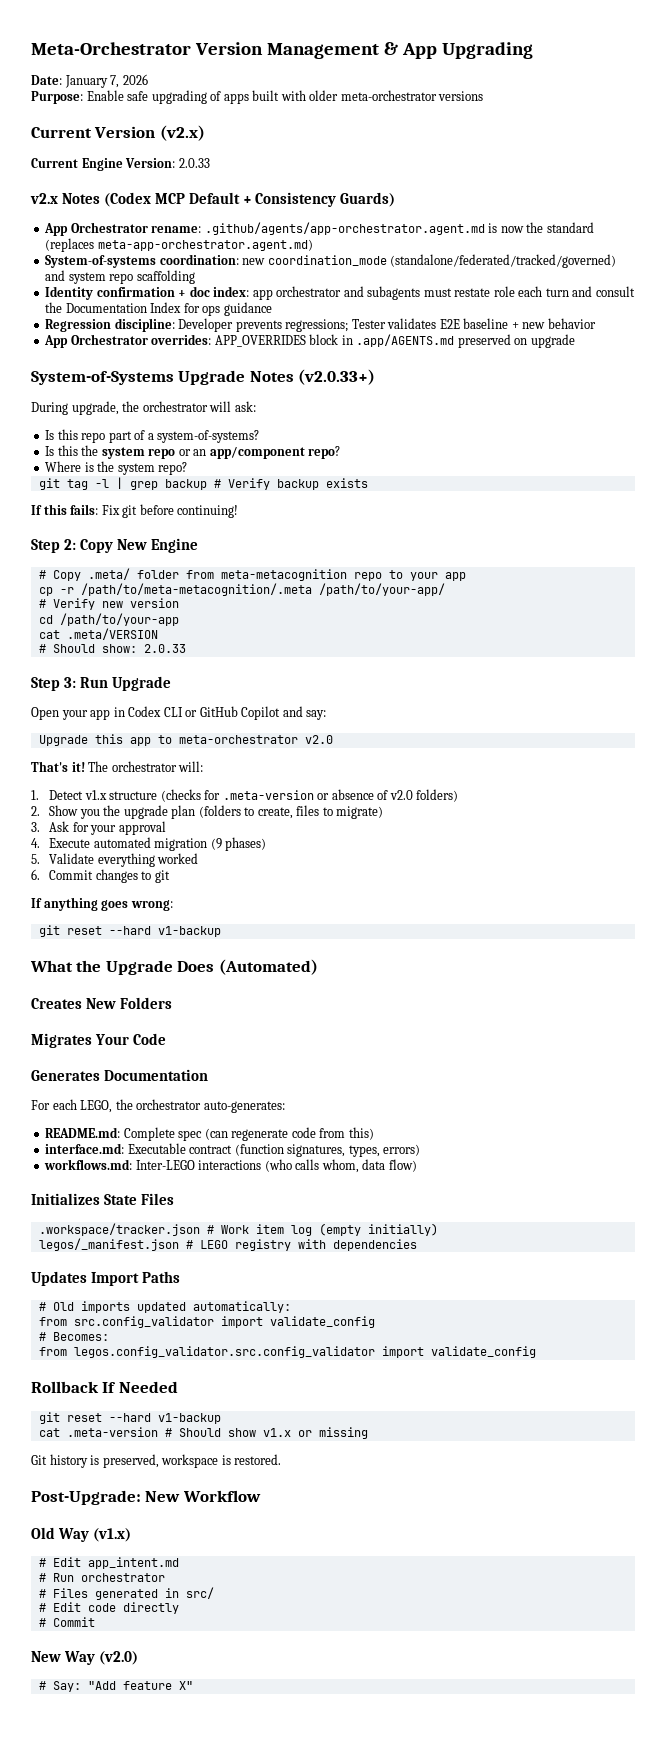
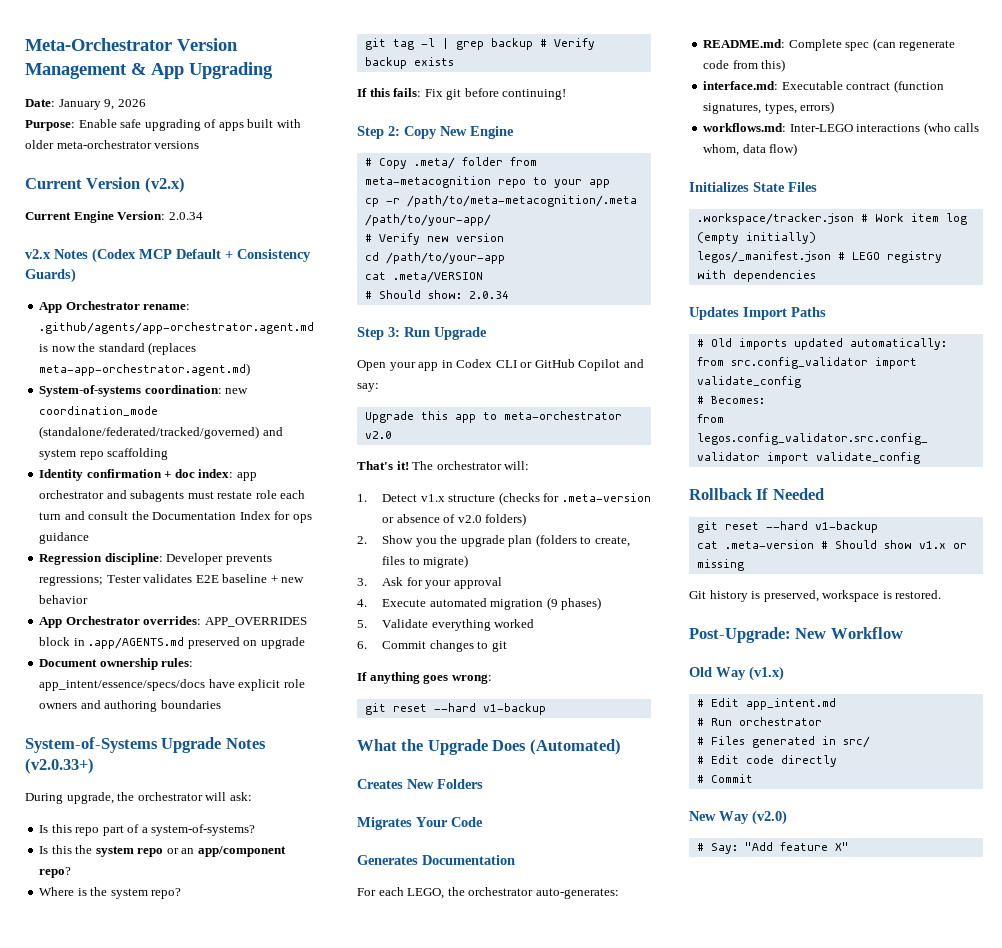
[110,75,120,88] 7, -> [104,99,115,110] 9,
[178,158,210,168] 2.0.33 -> [168,212,203,220] 2.0.34
(575, 341) none -> [39,658,194,670] [39,679,305,691] [39,700,221,712] // Document ownership rules: app_intent/essence/specs/docs have explicit role owners and authoring boundaries
[143,644,186,653] 2.0.33 -> [468,291,509,299] 2.0.34

